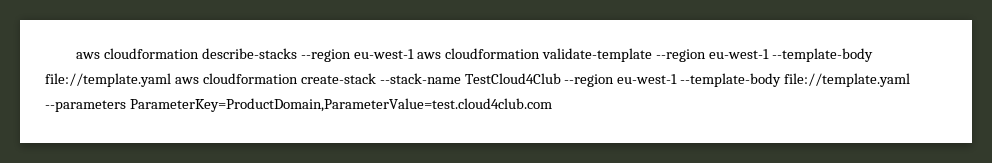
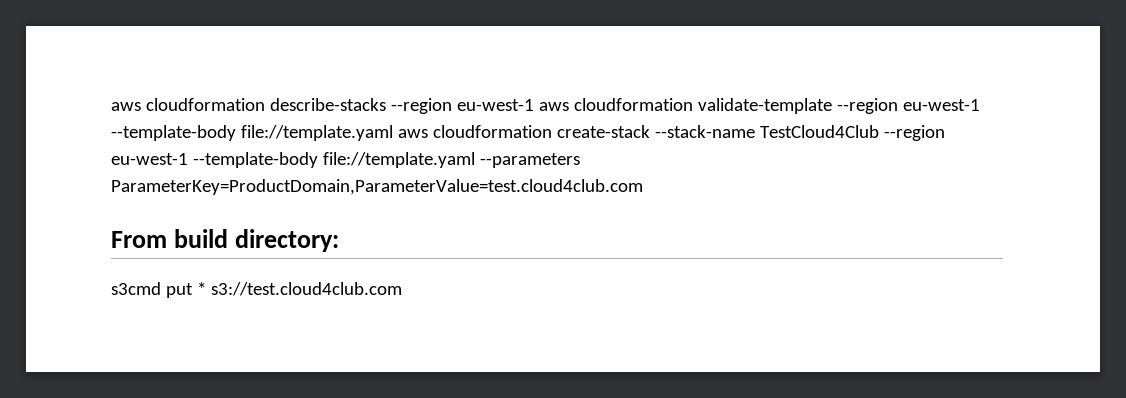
(552, 105) none -> [111,229,340,252] [111,282,402,298] // From build directory: // s3cmd put * s3://test.cloud4club.com

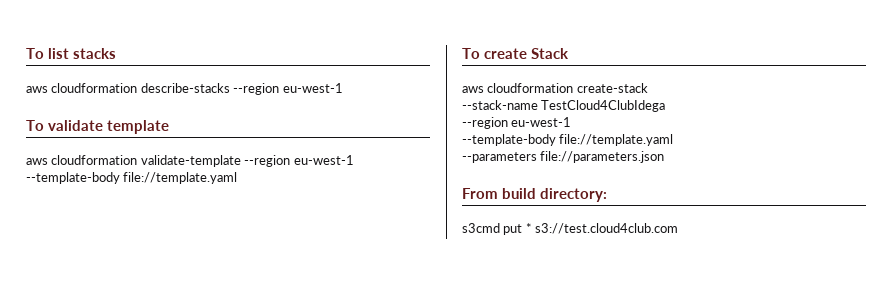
(111, 106) none -> [26,48,116,59] To list stacks //
(534, 105) none -> [26,120,169,134] // To validate template //
(393, 133) none -> [462,48,569,59] // To create Stack //
[654,125,945,141] [111,152,580,168] [111,179,643,195] --stack-name TestCloud4Club --region eu-west-1 --template-body file://template.yaml --parameters ParameterKey=ProductDomain,ParameterValue=test.cloud4club.com -> [462,100,666,112] [462,117,572,129] [462,134,674,146] [462,151,665,163] // --stack-name TestCloud4ClubIdega // --region eu-west-1 // --template-body file://template.yaml // --parameters file://parameters.json

